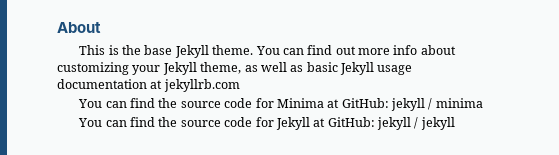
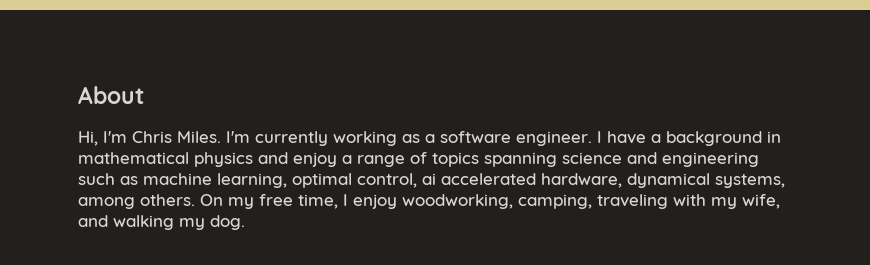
[79,45,456,58] [57,62,413,75] [57,79,240,92] [78,98,483,111] [78,117,455,130] This is the base Jekyll theme. You can find out more info about customizing your Jekyll theme, as well as basic Jekyll usage documentation at jekyllrb.com // You can find the source code for Minima at GitHub: jekyll / minima // You can find the source code for Jekyll at GitHub: jekyll / jekyll -> [78,131,781,146] [78,152,759,167] [78,173,785,188] [78,194,780,209] [78,215,245,230] Hi, I'm Chris Miles. I'm currently working as a software engineer. I have a background in mathematical physics and enjoy a range of topics spanning science and engineering such as machine learning, optimal control, ai accelerated hardware, dynamical systems, among others. On my free time, I enjoy woodworking, camping, traveling with my wife, and walking my dog.

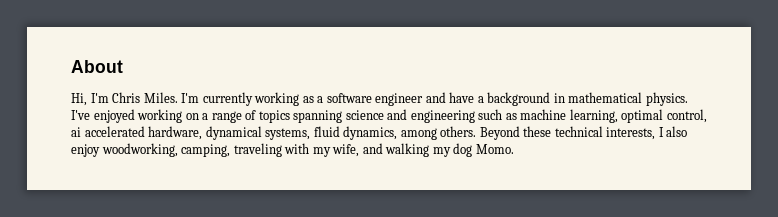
[516,131,602,146] engineer. I -> [375,92,446,106] engineer and
[194,152,337,167] physics and enjoy -> [645,92,688,106] [71,109,199,123] physics. I've enjoyed working on
[78,194,348,209] among others. On my free time, I -> [313,126,688,140] fluid dynamics, among others. Beyond these technical interests, I also
[210,215,245,230] dog. -> [453,143,514,157] dog Momo.

